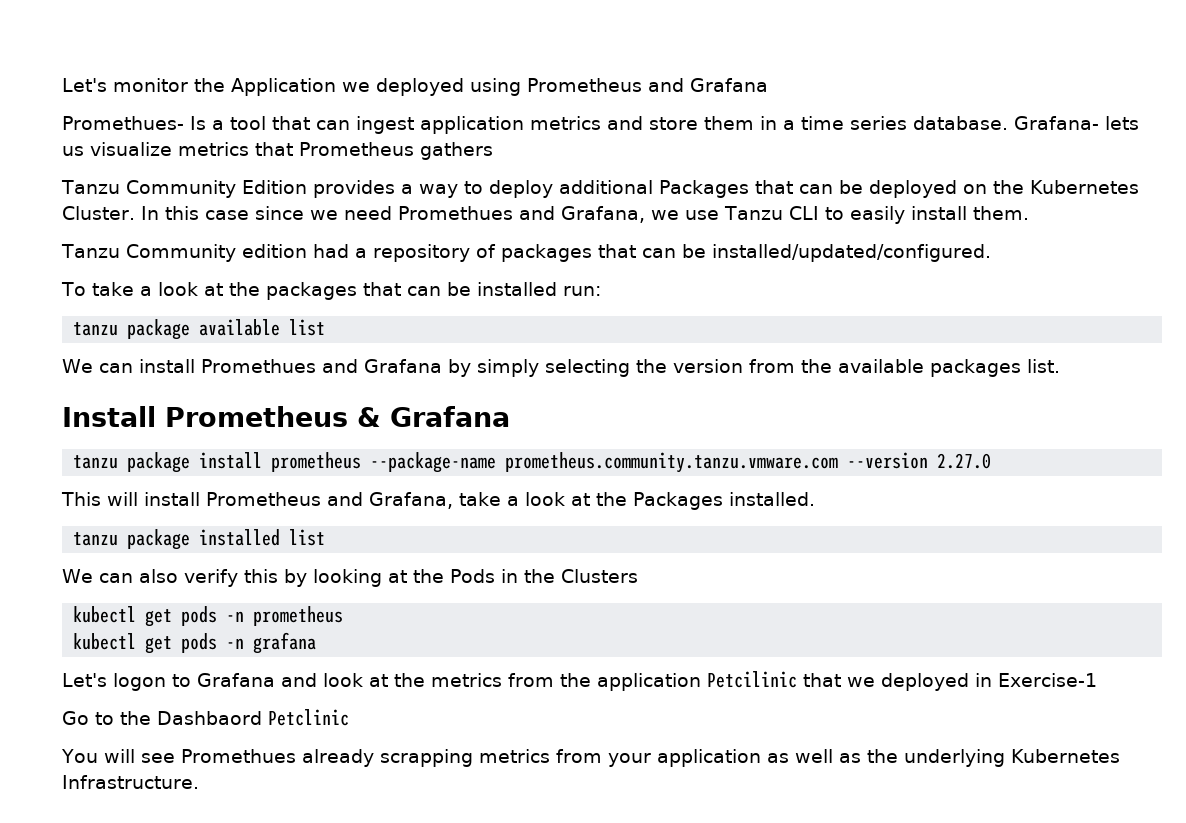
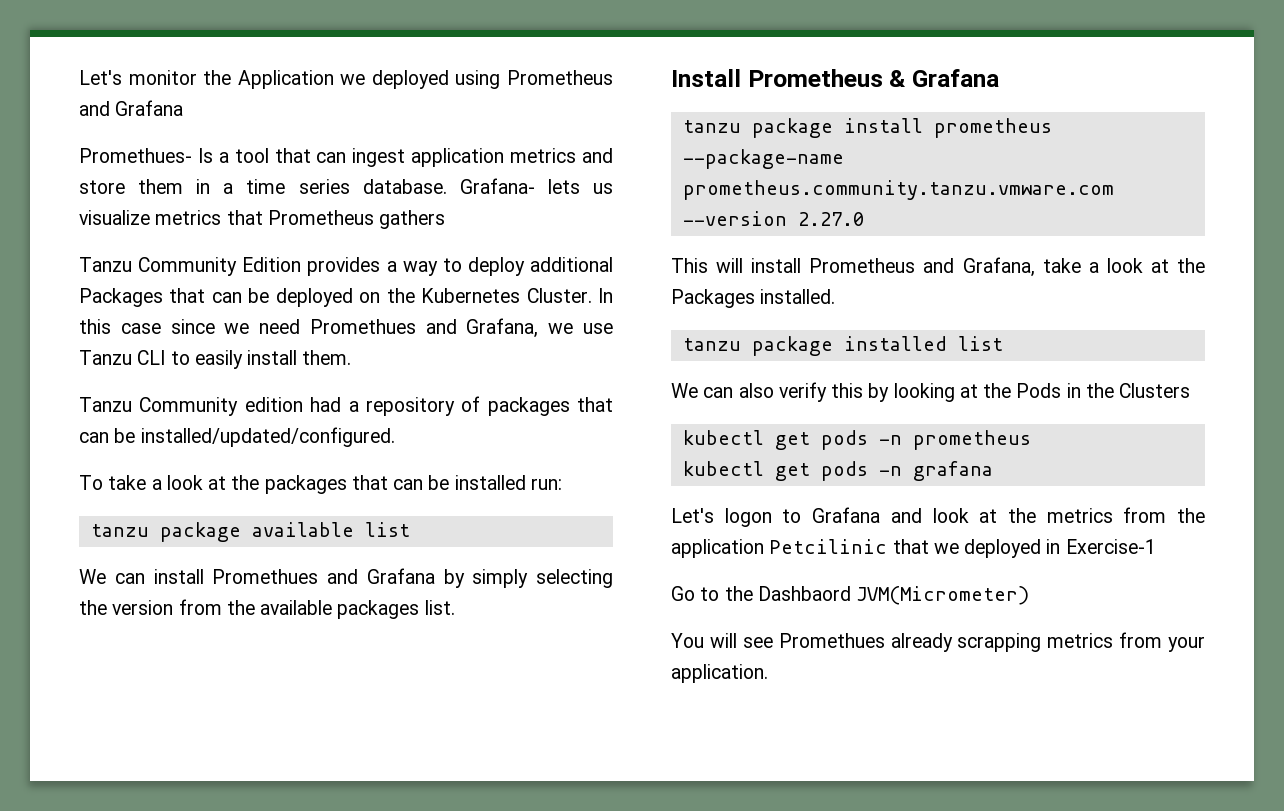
[268,709,349,726] Petclinic -> [856,586,1030,605] JVM(Micrometer)
[656,749,1120,767] [62,775,199,789] application as well as the underlying Kubernetes Infrastructure. -> [671,664,768,683] application.

